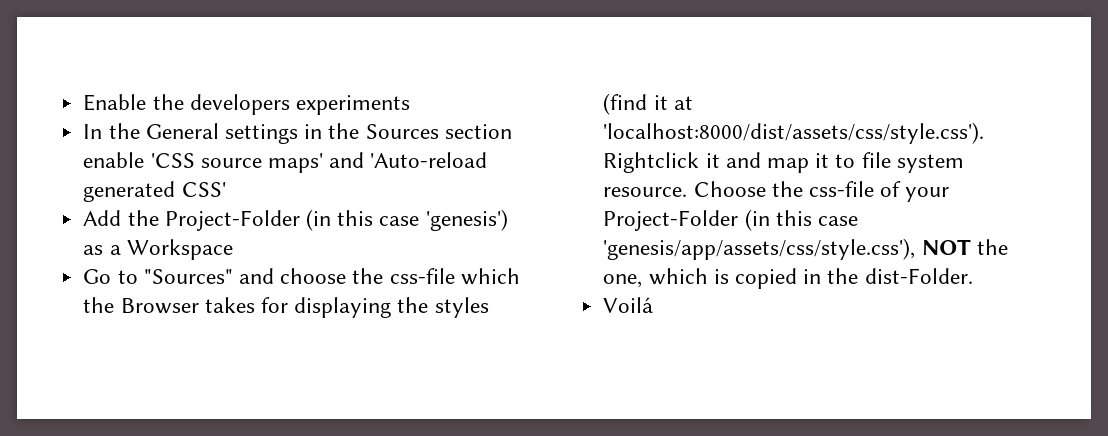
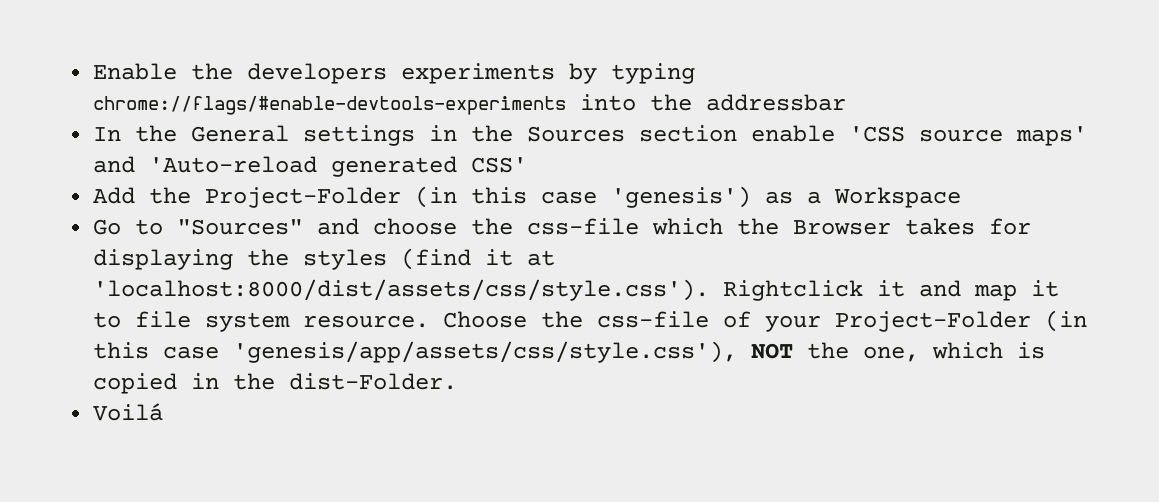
(410, 105) none -> [569,63,696,84] [93,94,847,115] by typing chrome://flags/#enable-devtools-experiments into the addressbar

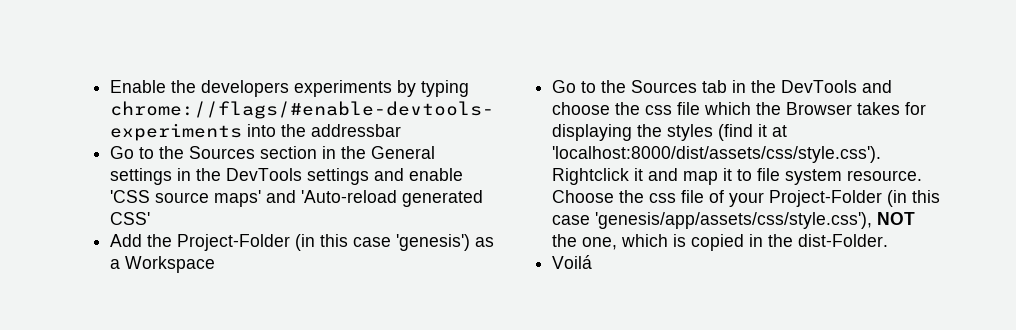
[93,127,122,141] In -> [110,146,337,159] Go to the Sources section in
[527,125,738,142] Sources section -> [226,168,405,185] DevTools settings and
[177,219,304,235] "Sources" -> [601,80,858,93] the Sources tab in the DevTools
[527,218,640,235] css-file -> [645,102,701,115] css file
[597,311,710,328] css-file -> [649,190,705,203] css file

